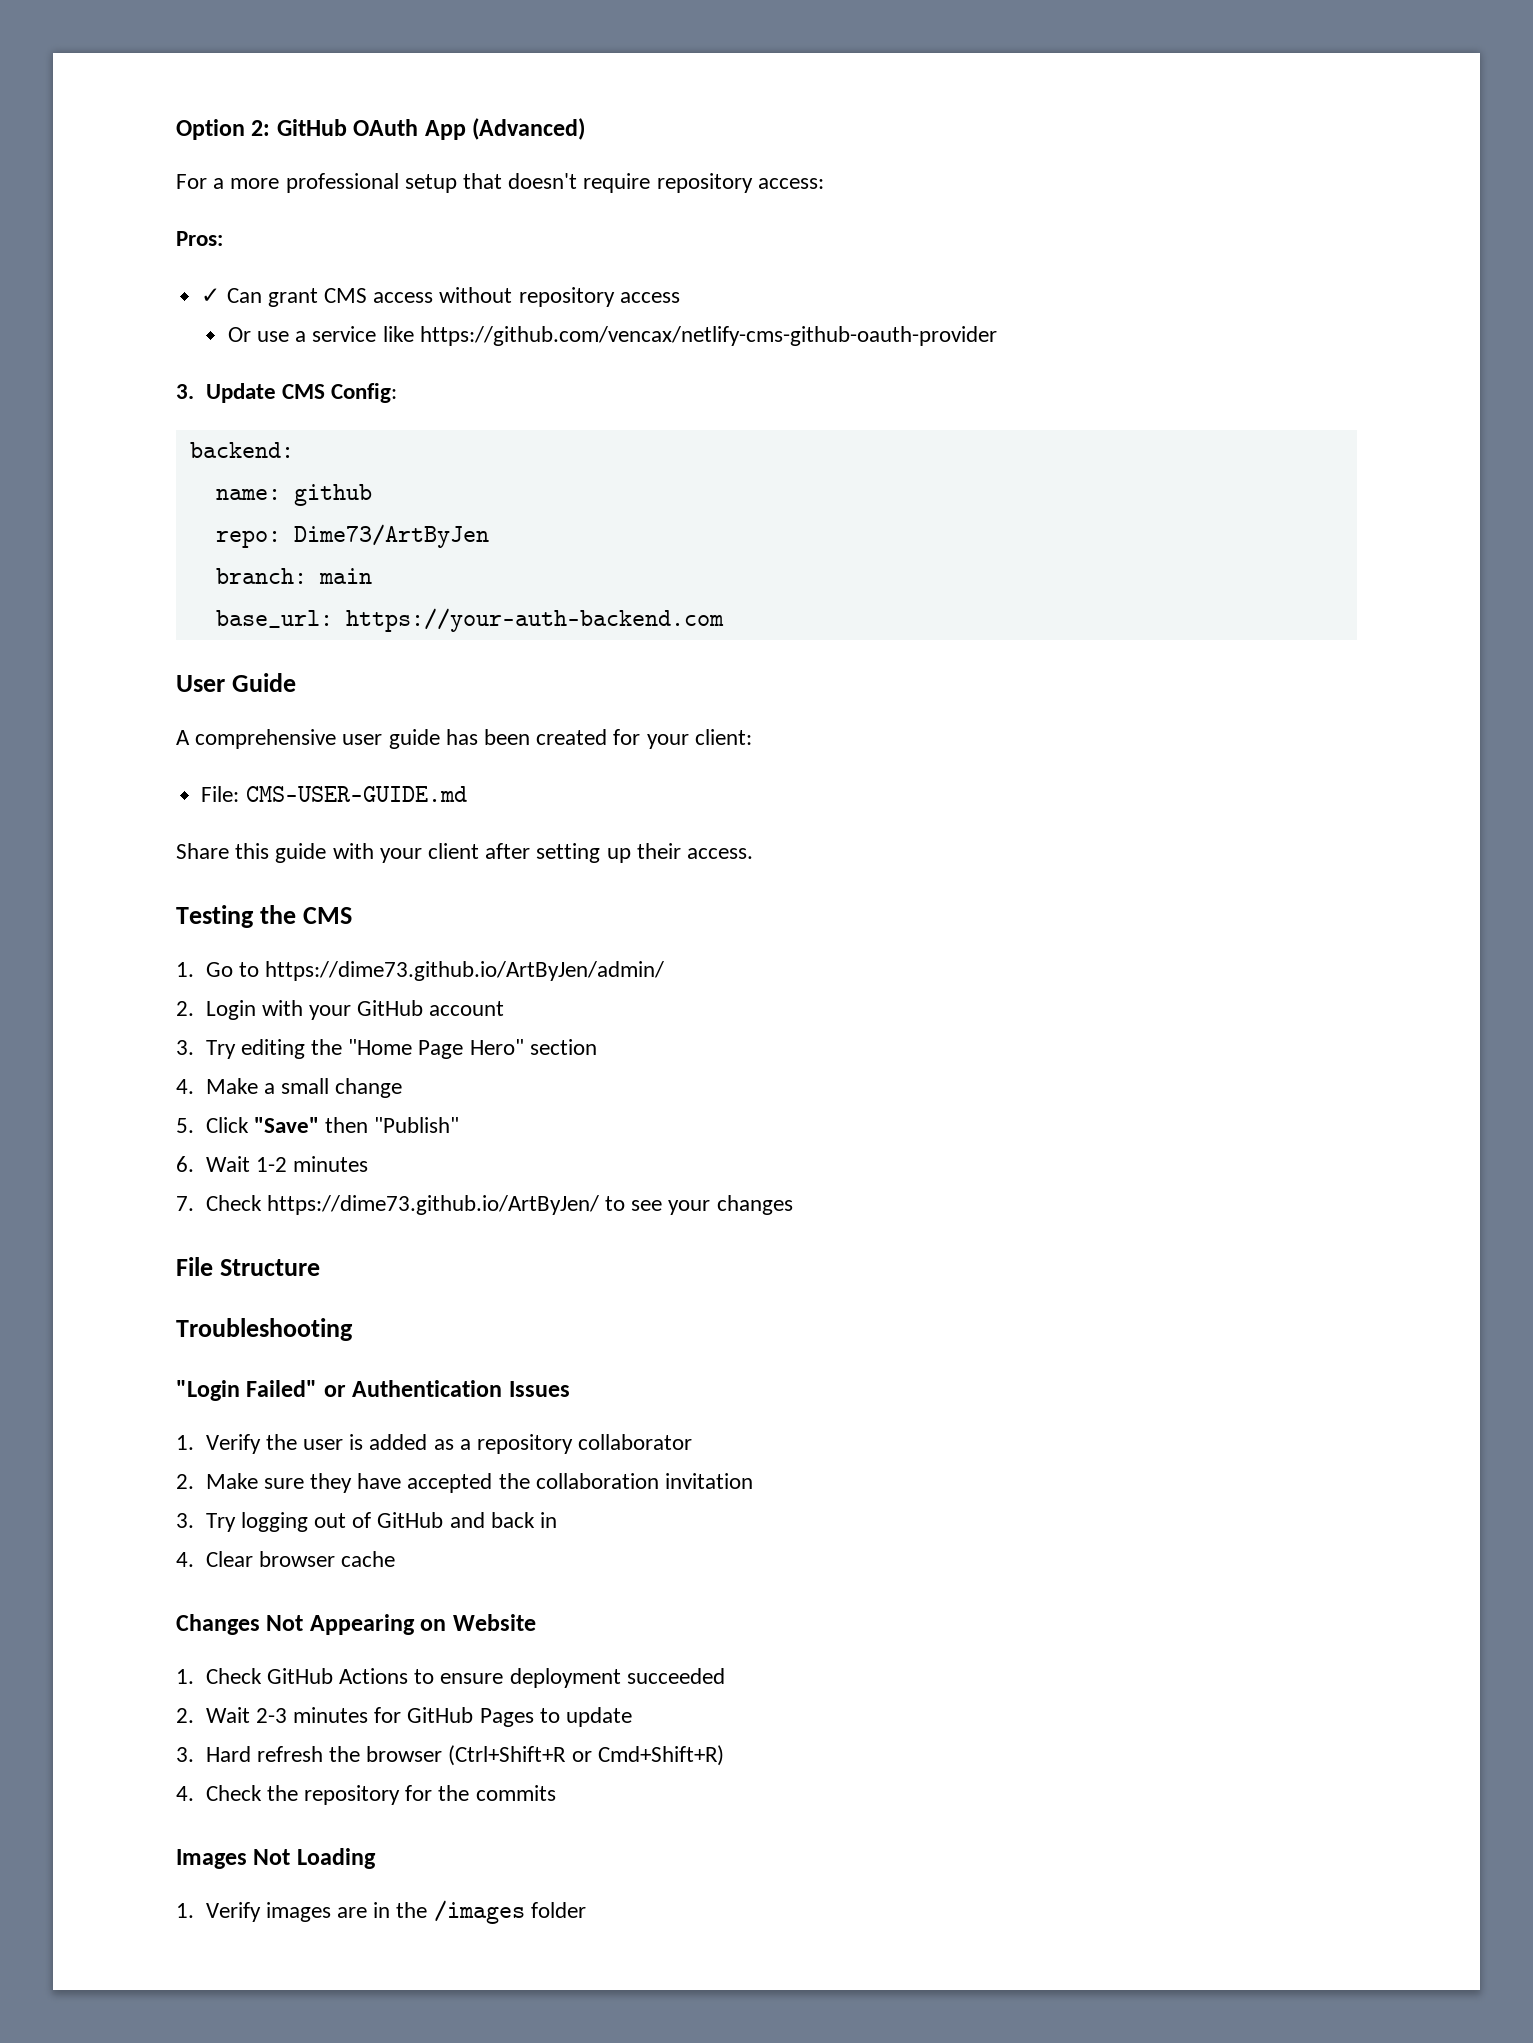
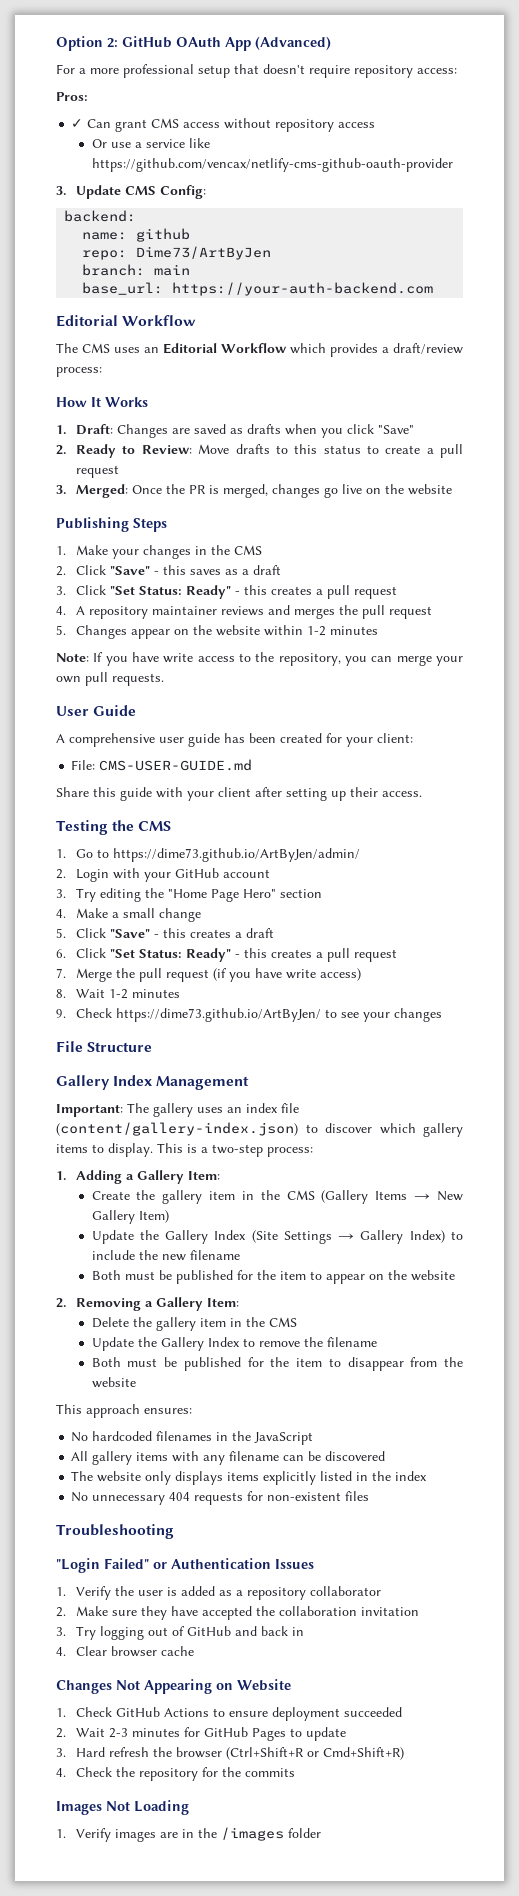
(724, 620) none -> [56,315,197,327] [56,343,463,357] [56,367,102,377] [56,397,148,407] [56,424,415,438] [56,444,463,458] [76,465,120,478] [56,484,453,498] [56,517,167,532] [56,545,263,559] [56,565,282,576] [56,585,398,599] [56,605,433,619] [56,625,379,639] [56,652,463,666] [56,672,164,686] // Editorial Workflow // The CMS uses an Editorial Workflow which provides a draft/review process: // How It Works // 1. Draft: Changes are saved as drafts when you click "Save" // 2. Ready to Review: Move drafts to this status to create a pull request // 3. Merged: Once the PR is merged, changes go live on the website // Publishing Steps // 1. Make your changes in the CMS // 2. Click "Save" - this saves as a draft // 3. Click "Set Status: Ready" - this creates a pull request // 4. A repository maintainer reviews and merges the pull request // 5. Changes appear on the website within 1-2 minutes // Note: If you have write access to the repository, you can merge your own pull requests.
[324,1117,460,1133] [176,1156,194,1172] then "Publish" // 6. -> [154,928,275,938] [56,948,398,962] [56,968,362,982] [56,989,66,998] - this creates a draft // 6. Click "Set Status: Ready" - this creates a pull request // 7. Merge the pull request (if you have write access) // 8.
[176,1196,194,1211] 7. -> [56,1009,66,1018] 9.
(320, 1267) none -> [56,1075,250,1090] [56,1103,299,1117] [56,1122,463,1137] [56,1143,313,1157] [56,1170,221,1184] [91,1190,463,1204] [91,1210,169,1224] [91,1230,463,1244] [91,1250,240,1261] [91,1270,455,1284] [56,1297,240,1311] [91,1317,297,1331] [91,1337,377,1351] [91,1357,463,1371] [91,1377,136,1388] [56,1404,192,1418] [71,1431,314,1445] [71,1451,386,1465] [71,1471,428,1485] [71,1491,370,1505] // Gallery Index Management // Important: The gallery uses an index file (content/gallery-index.json) to discover which gallery items to display. This is a two-step process: // 1. Adding a Gallery Item: // Create the gallery item in the CMS (Gallery Items → New Gallery Item) // Update the Gallery Index (Site Settings → Gallery Index) to include the new filename // Both must be published for the item to appear on the website // 2. Removing a Gallery Item: // Delete the gallery item in the CMS // Update the Gallery Index to remove the filename // Both must be published for the item to disappear from the website // This approach ensures: // No hardcoded filenames in the JavaScript // All gallery items with any filename can be discovered // The website only displays items explicitly listed in the index // No unnecessary 404 requests for non-existent files

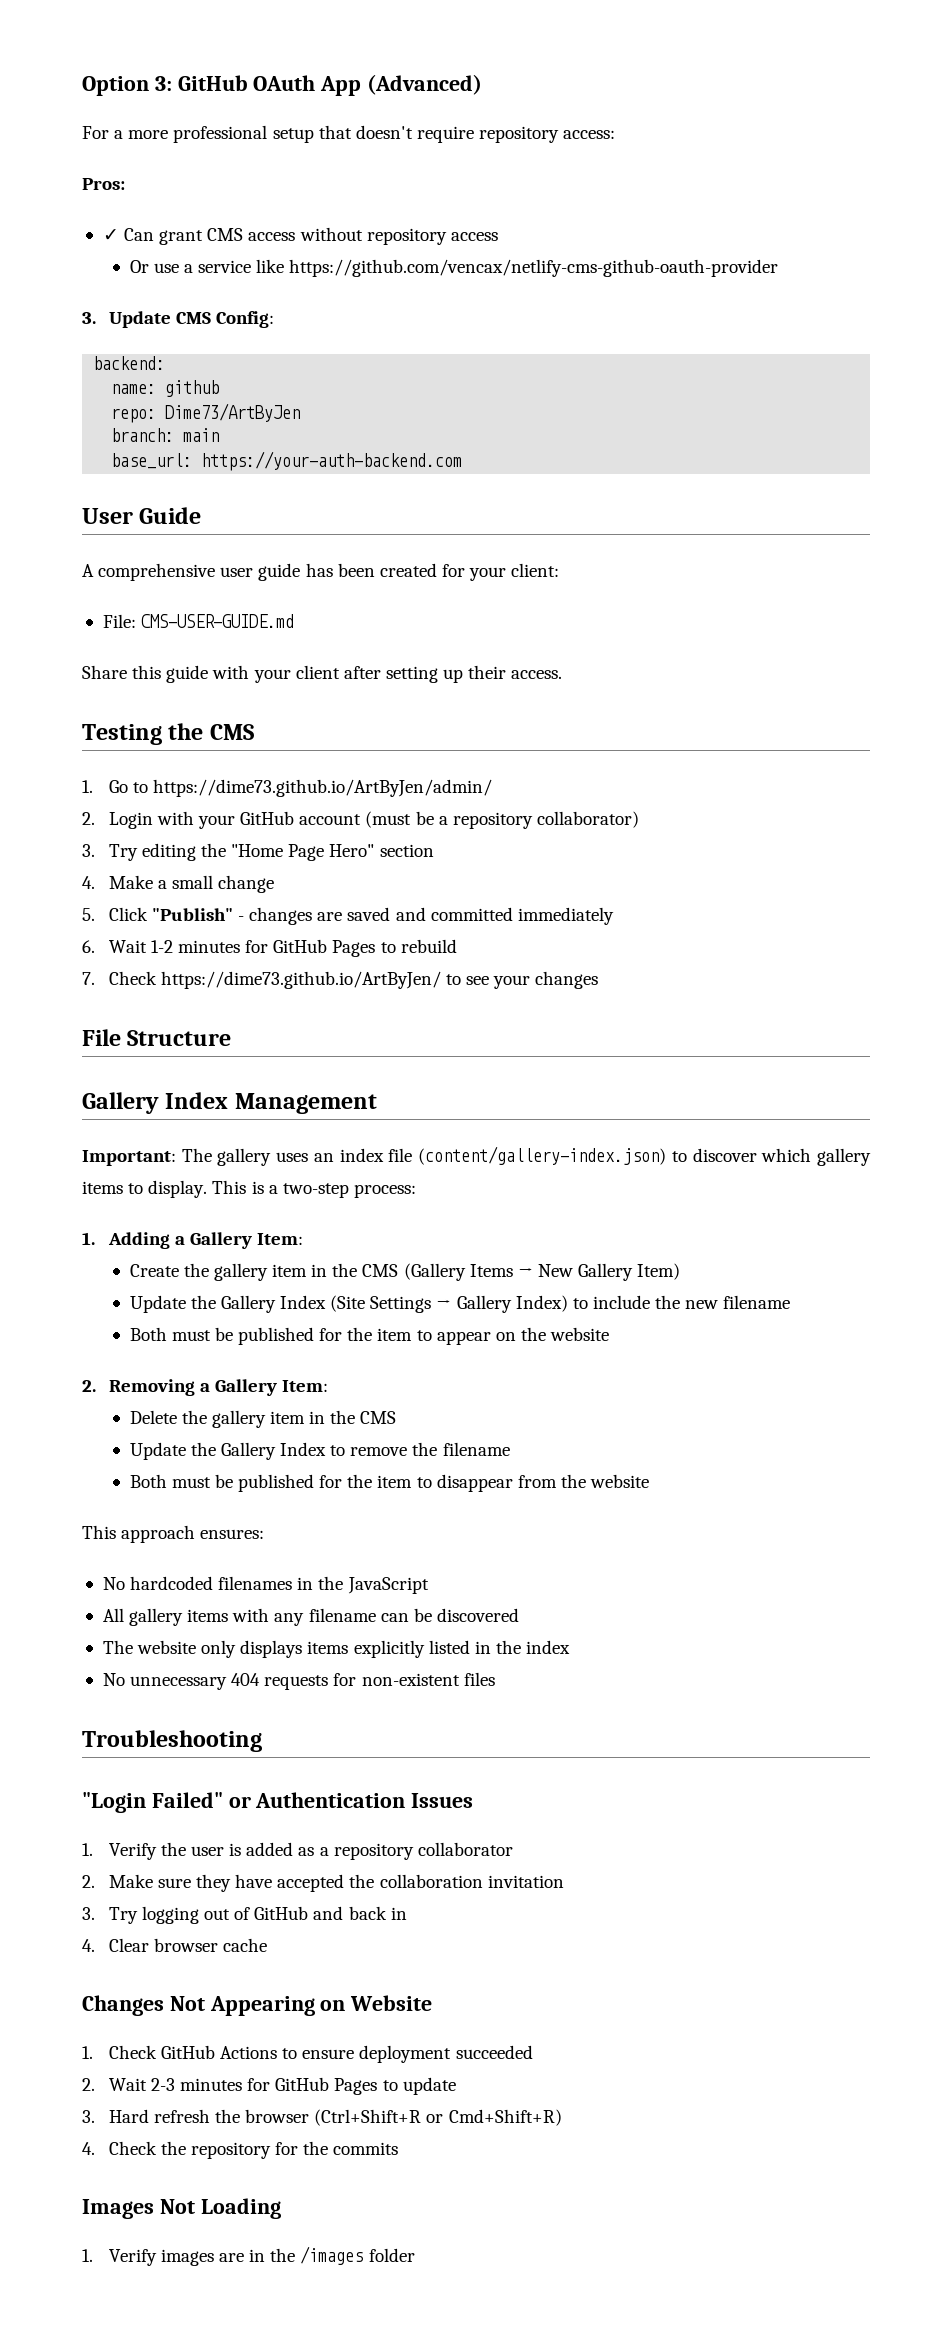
[107,38,118,48] 2: -> [154,76,172,91] 3:
[56,315,197,327] [56,343,463,357] [56,367,102,377] [56,397,148,407] [56,424,415,438] [56,444,463,458] [76,465,120,478] [56,484,453,498] [56,517,167,532] [56,545,263,559] [56,565,282,576] [56,585,398,599] [56,605,433,619] [56,625,379,639] [56,652,463,666] [56,672,164,686] // Editorial Workflow // The CMS uses an Editorial Workflow which provides a draft/review process: // How It Works // 1. Draft: Changes are saved as drafts when you click "Save" // 2. Ready to Review: Move drafts to this status to create a pull request // 3. Merged: Once the PR is merged, changes go live on the website // Publishing Steps // 1. Make your changes in the CMS // 2. Click "Save" - this saves as a draft // 3. Click "Set Status: Ready" - this creates a pull request // 4. A repository maintainer reviews and merges the pull request // 5. Changes appear on the website within 1-2 minutes // Note: If you have write access to the repository, you can merge your own pull requests. -> (463, 461) none
(271, 873) none -> [365,811,639,829] (must be a repository collaborator)
[110,928,275,938] [56,948,398,962] [56,968,362,982] [56,989,181,999] [56,1009,66,1018] "Save" - this creates a draft // 6. Click "Set Status: Ready" - this creates a pull request // 7. Merge the pull request (if you have write access) // 8. Wait 1-2 minutes // 9. -> [151,907,614,925] [82,939,457,957] [82,972,95,985] "Publish" - changes are saved and committed immediately // 6. Wait 1-2 minutes for GitHub Pages to rebuild // 7.

